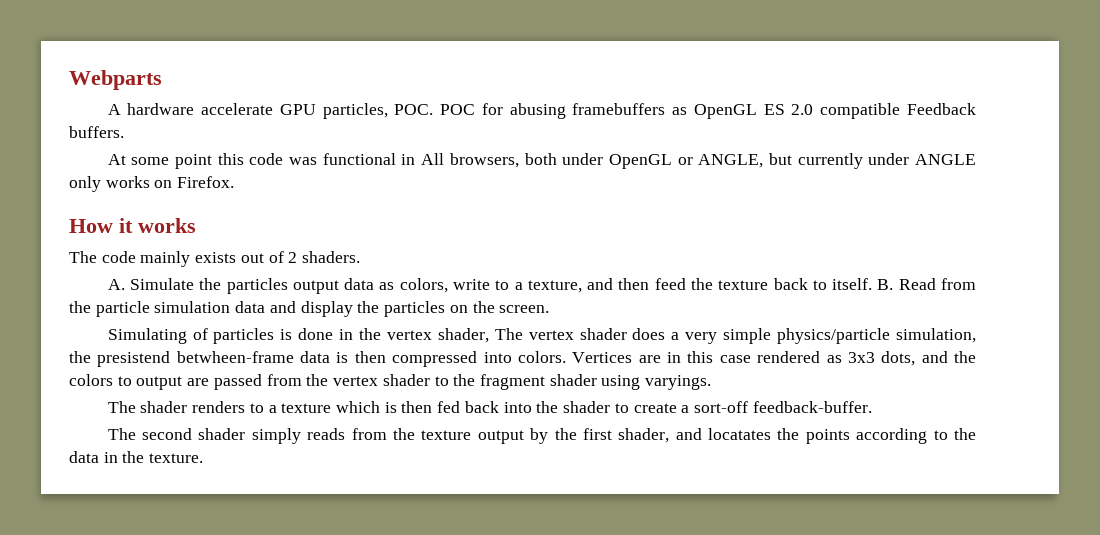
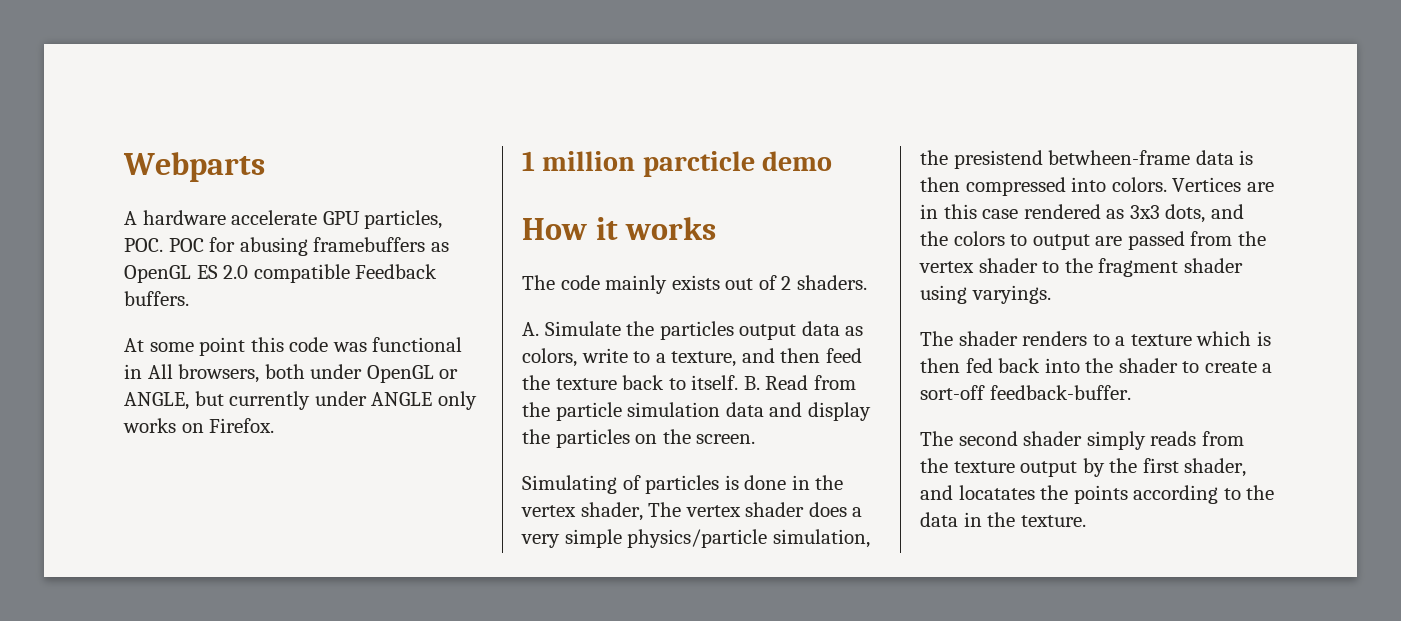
(235, 182) none -> [522,151,833,177] // 1 million parcticle demo

